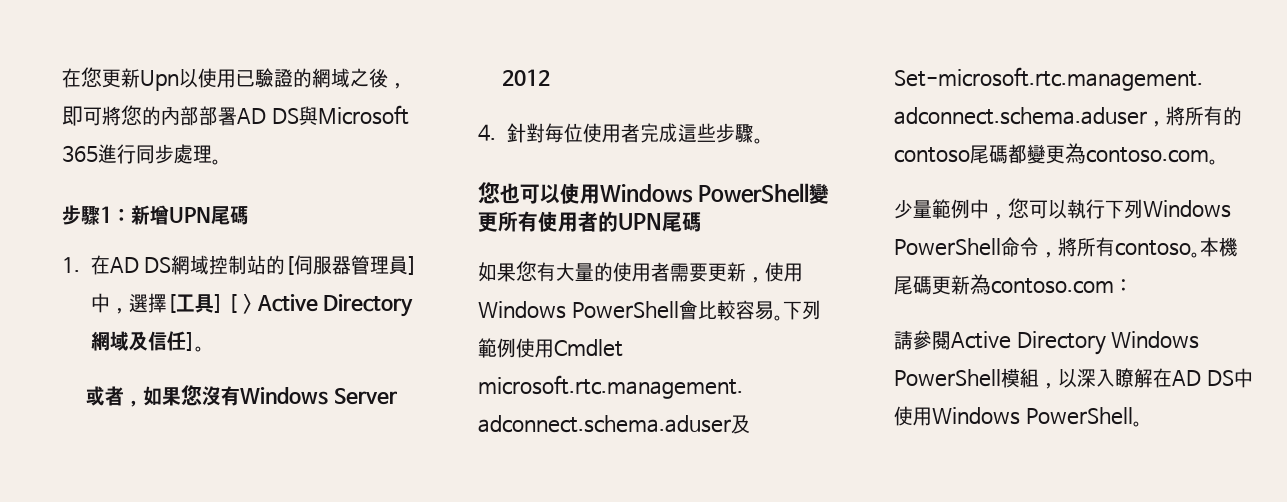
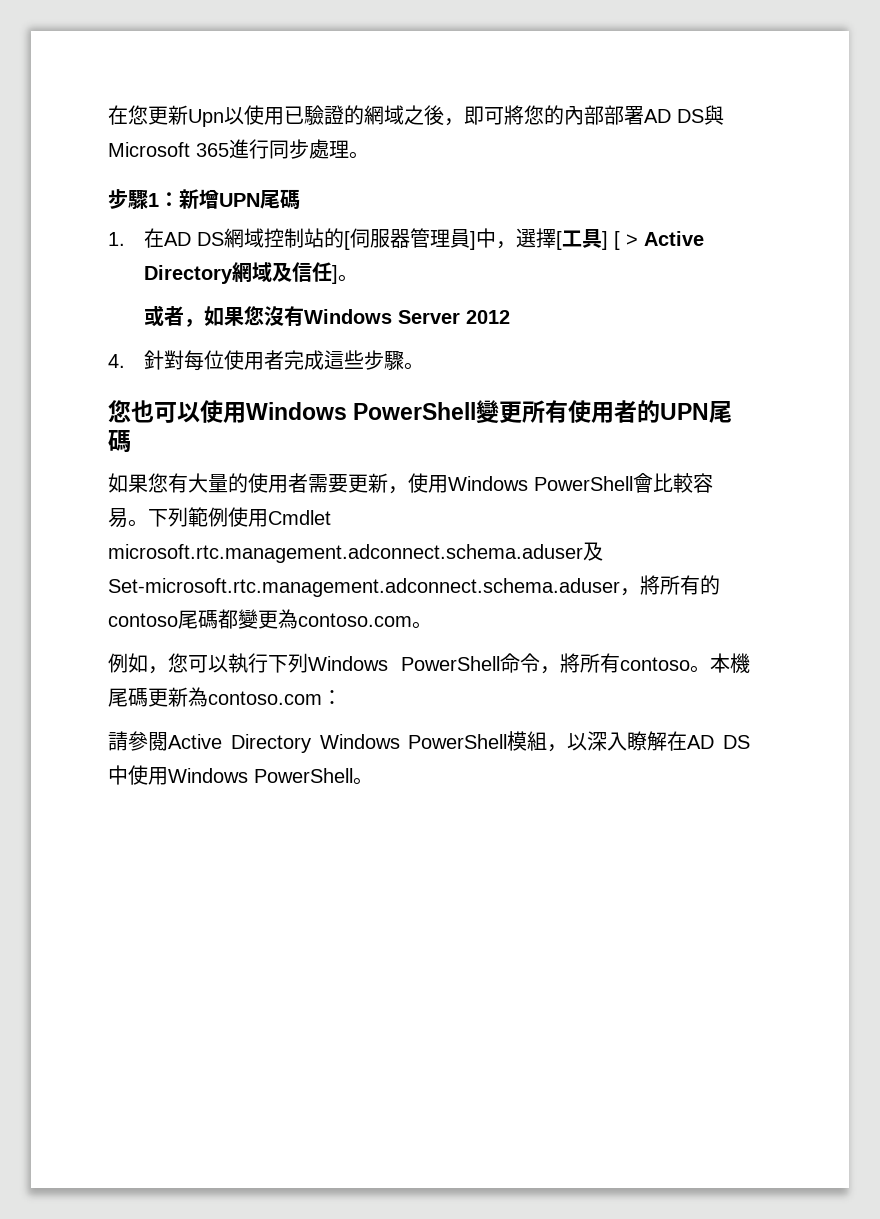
[894,199,989,219] 少量範例中 -> [108,653,148,673] 例如

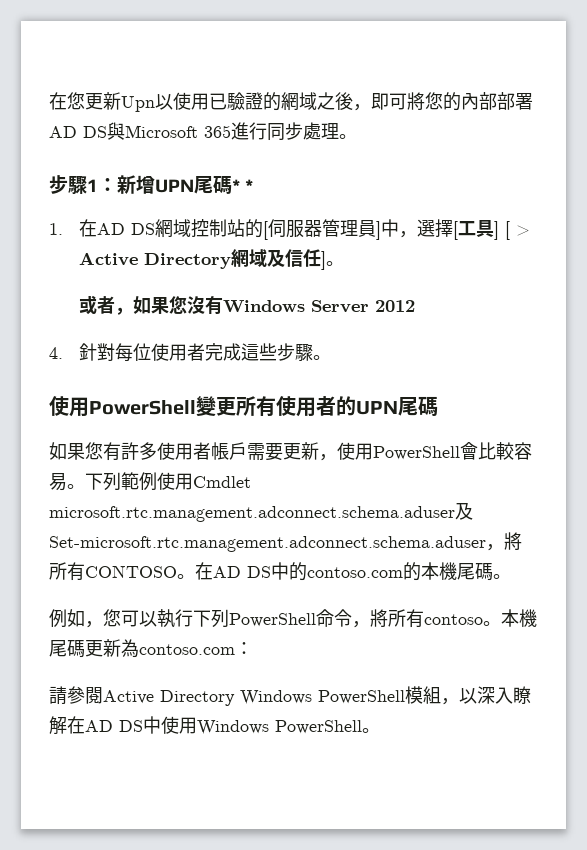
(300, 199) none -> [232,179,254,192] * *
[108,400,347,423] 您也可以使用Windows -> [49,396,89,417] 使用
[188,473,308,493] 大量的使用者 -> [121,442,247,460] 許多使用者帳戶
[448,476,528,491] Windows -> (373, 451) none
[700,575,720,595] [108,609,412,629] 的contoso尾碼都變更為contoso.com -> [85,562,493,581] CONTOSO。在AD DS中的contoso.com的本機尾碼
[308,656,388,671] Windows -> (229, 618) none

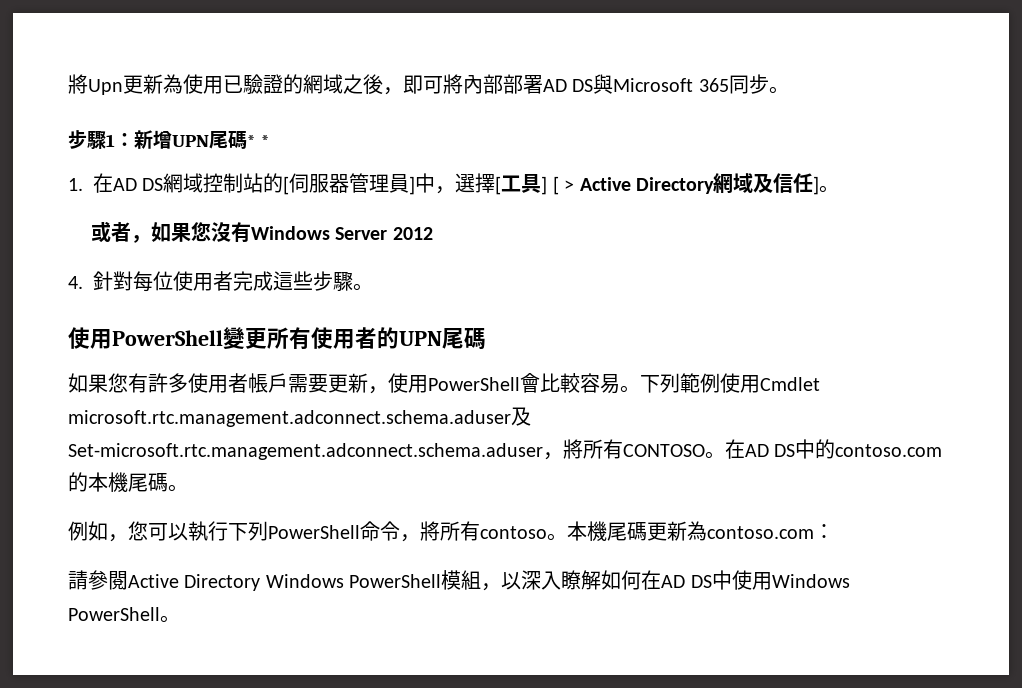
[49,92,173,112] 在您更新Upn以 -> [68,74,183,95] 將Upn更新為
[425,92,461,111] 您的 -> (463, 84) none
[231,122,339,141] 進行同步處理 -> [728,74,769,94] 同步
(67, 725) none -> [601,570,642,590] 如何

